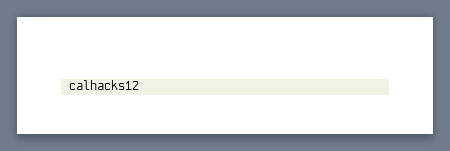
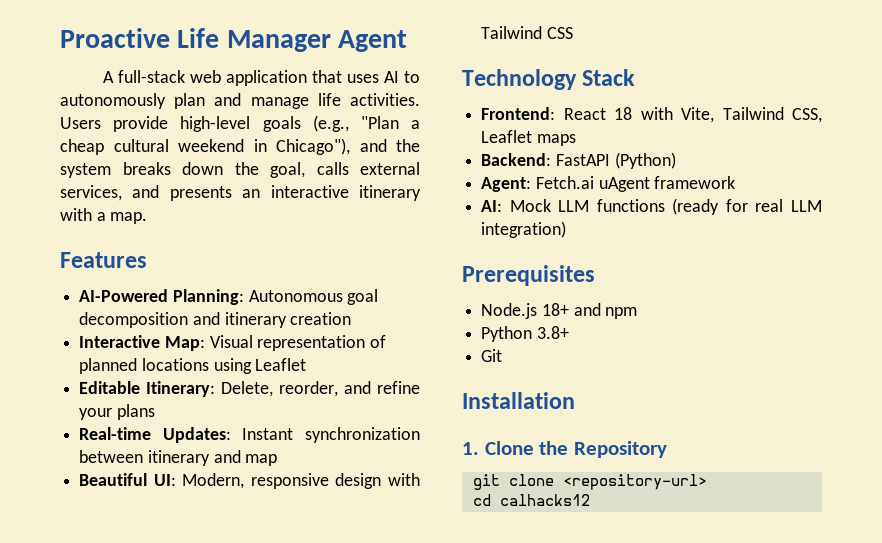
(68, 85) none -> [60,28,408,52] [103,70,420,86] [60,93,420,109] [60,115,420,132] [60,138,420,155] [60,162,420,178] [60,185,421,201] [60,208,148,224] [60,252,147,268] [79,289,379,305] [79,312,352,328] [79,335,387,351] [79,358,307,374] [79,381,420,397] [79,404,155,420] [79,427,420,443] [79,450,278,466] [79,473,420,489] [481,26,573,39] [462,69,636,90] [481,107,822,123] [481,130,576,146] [481,152,676,169] [481,176,736,192] [481,198,822,215] [481,221,567,238] [462,265,595,286] [481,303,638,319] [481,326,569,342] [481,349,503,362] [462,392,575,409] [462,441,667,458] [472,474,707,490] [472,494,491,506] Proactive Life Manager Agent // A full-stack web application that uses AI to autonomously plan and manage life activities. Users provide high-level goals (e.g., "Plan a cheap cultural weekend in Chicago"), and the system breaks down the goal, calls external services, and presents an interactive itinerary with a map. // Features // AI-Powered Planning: Autonomous goal decomposition and itinerary creation // Interactive Map: Visual representation of planned locations using Leaflet // Editable Itinerary: Delete, reorder, and refine your plans // Real-time Updates: Instant synchronization between itinerary and map // Beautiful UI: Modern, responsive design with Tailwind CSS // Technology Stack // Frontend: React 18 with Vite, Tailwind CSS, Leaflet maps // Backend: FastAPI (Python) // Agent: Fetch.ai uAgent framework // AI: Mock LLM functions (ready for real LLM integration) // Prerequisites // Node.js 18+ and npm // Python 3.8+ // Git // Installation // 1. Clone the Repository // git clone <repository-url> // cd

